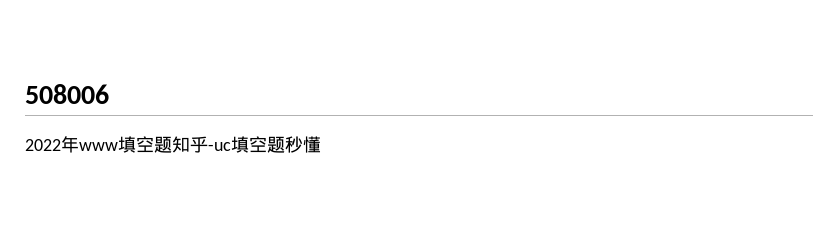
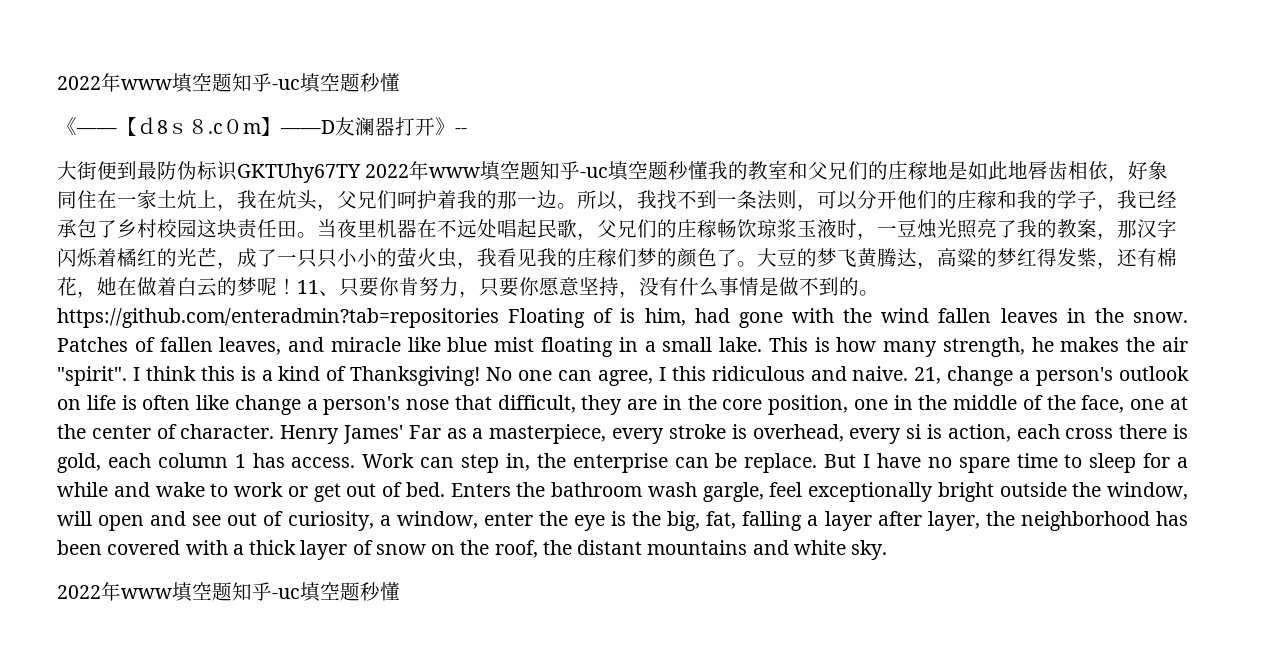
[25,84,109,104] 508006 -> [57,73,400,93] [57,117,467,136] [57,161,1169,183] [57,190,1177,211] [57,219,1177,240] [57,248,1177,269] [57,277,879,298] [57,308,1188,328] [57,337,1188,357] [57,366,1189,386] [57,395,1188,415] [57,424,1189,444] [57,453,1188,473] [57,482,1188,502] [57,511,1188,531] [57,540,888,560] 2022年www填空题知乎-uc填空题秒懂 // 《——【ｄ8ｓ８.c０m】——D友澜器打开》-- // 大街便到最防伪标识GKTUhy67TY 2022年www填空题知乎-uc填空题秒懂我的教室和父兄们的庄稼地是如此地唇齿相依，好象同住在一家土炕上，我在炕头，父兄们呵护着我的那一边。所以，我找不到一条法则，可以分开他们的庄稼和我的学子，我已经承包了乡村校园这块责任田。当夜里机器在不远处唱起民歌，父兄们的庄稼畅饮琼浆玉液时，一豆烛光照亮了我的教案，那汉字闪烁着橘红的光芒，成了一只只小小的萤火虫，我看见我的庄稼们梦的颜色了。大豆的梦飞黄腾达，高粱的梦红得发紫，还有棉花，她在做着白云的梦呢！11、只要你肯努力，只要你愿意坚持，没有什么事情是做不到的。https://github.com/enteradmin?tab=repositories Floating of is him, had gone with the wind fallen leaves in the snow. Patches of fallen leaves, and miracle like blue mist floating in a small lake. This is how many strength, he makes the air "spirit". I think this is a kind of Thanksgiving! No one can agree, I this ridiculous and naive. 21, change a person's outlook on life is often like change a person's nose that difficult, they are in the core position, one in the middle of the face, one at the center of character. Henry James' Far as a masterpiece, every stroke is overhead, every si is action, each cross there is gold, each column 1 has access. Work can step in, the enterprise can be replace. But I have no spare time to sleep for a while and wake to work or get out of bed. Enters the bathroom wash gargle, feel exceptionally bright outside the window, will open and see out of curiosity, a window, enter the eye is the big, fat, falling a layer after layer, the neighborhood has been covered with a thick layer of snow on the roof, the distant mountains and white sky.

